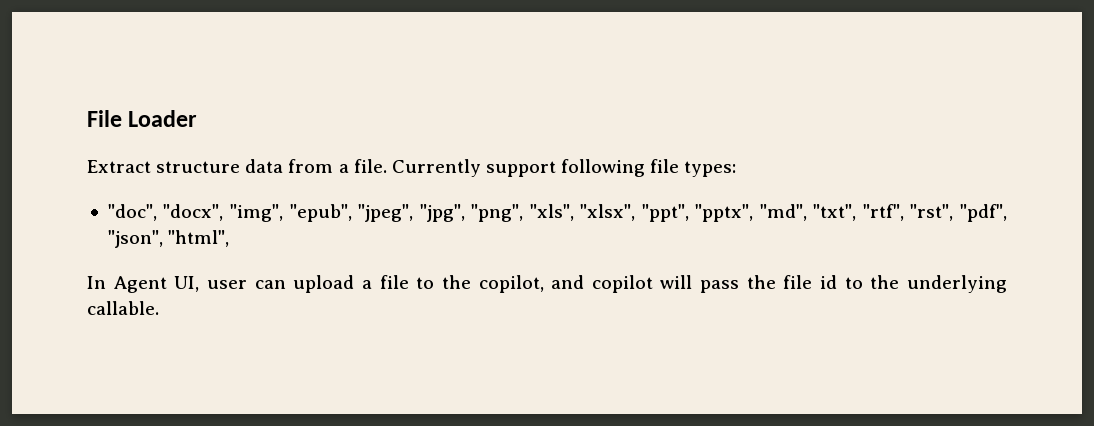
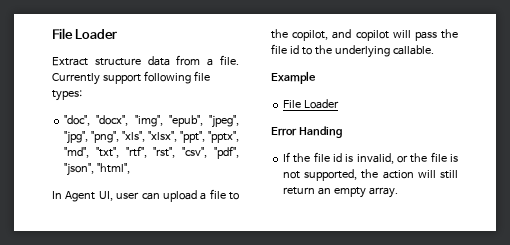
(954, 212) none -> [182,147,208,158] "csv",
(159, 308) none -> [271,71,316,84] [283,99,340,109] [271,126,342,138] [283,152,458,164] [283,169,458,181] [283,187,399,198] // Example // File Loader // Error Handing // If the file id is invalid, or the file is not supported, the action will still return an empty array.

